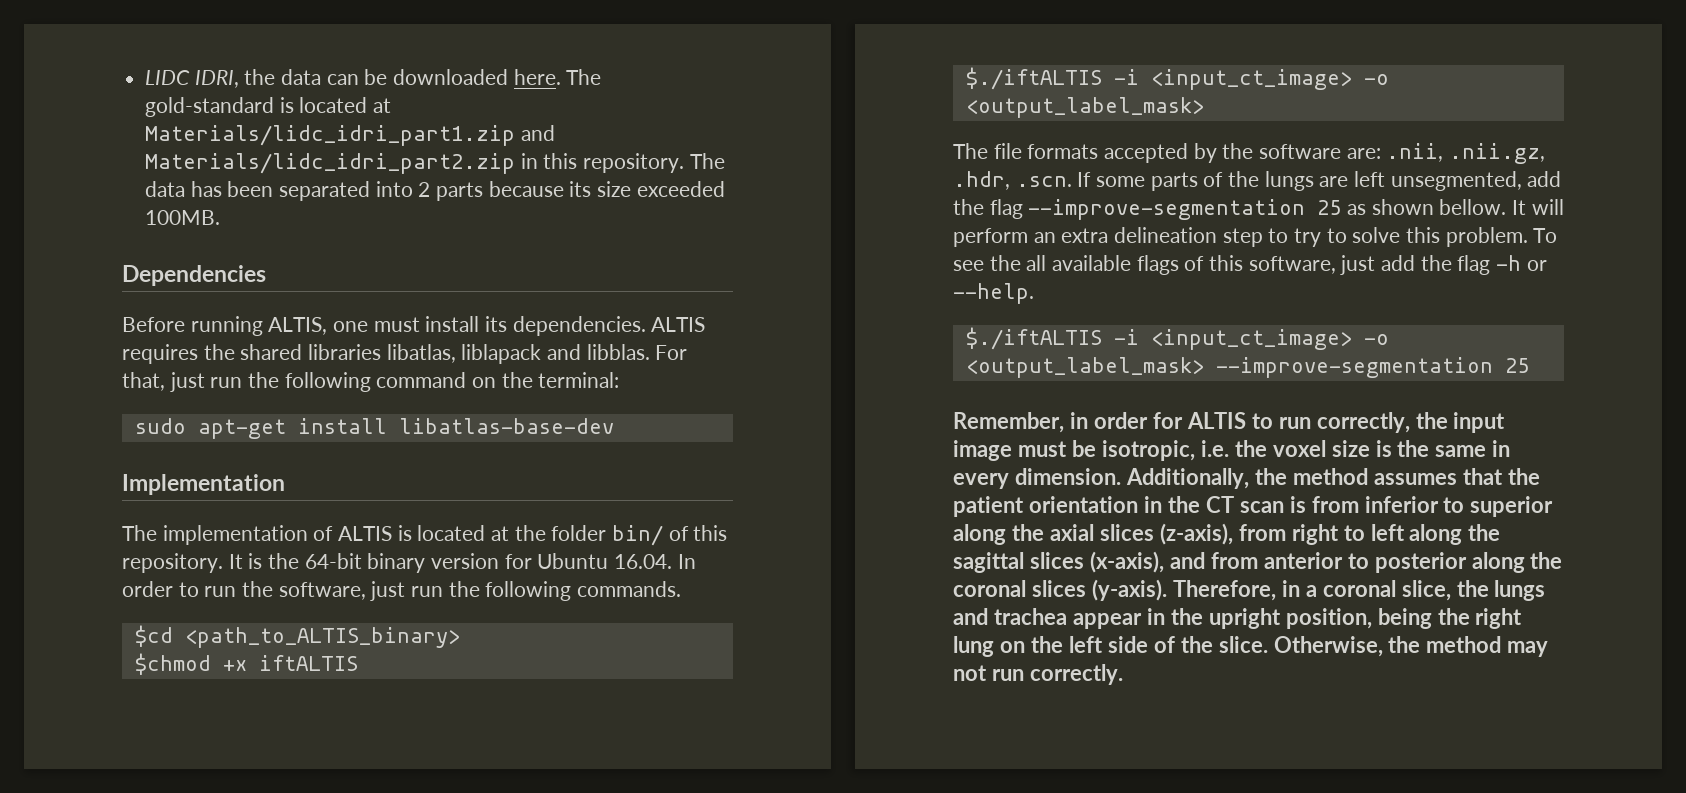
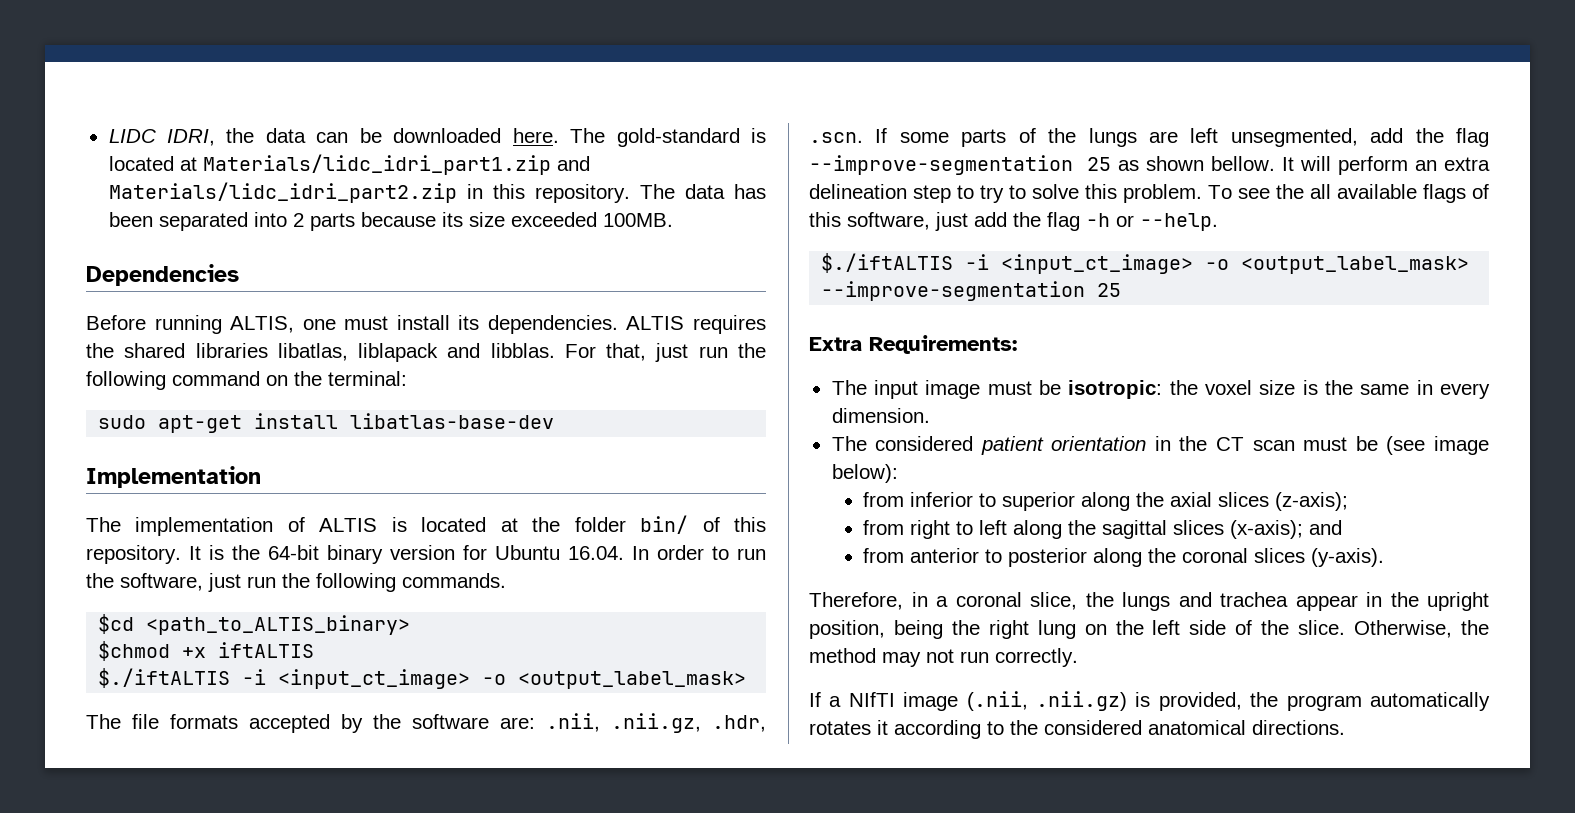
[953,412,1448,433] Remember, in order for ALTIS to run correctly, the -> [809,335,1017,354] [831,380,867,395] Extra Requirements: // The
[1101,440,1229,461] isotropic, i.e. -> [1068,380,1163,399] isotropic:
[1125,468,1540,489] Additionally, the method assumes that the -> [831,436,974,451] // The considered
[1289,496,1306,513] is -> [1303,436,1489,455] [831,464,898,483] must be (see image below): //
[1159,523,1233,545] (z-axis), -> [1275,492,1349,511] (z-axis); //
[1089,551,1205,573] (x-axis), and -> [1230,520,1343,539] (x-axis); and //
(1167, 590) none -> (1385, 557) //
(1123, 674) none -> [809,691,1490,711] [809,720,1345,739] // If a NIfTI image (.nii, .nii.gz) is provided, the program automatically rotates it according to the considered anatomical directions.

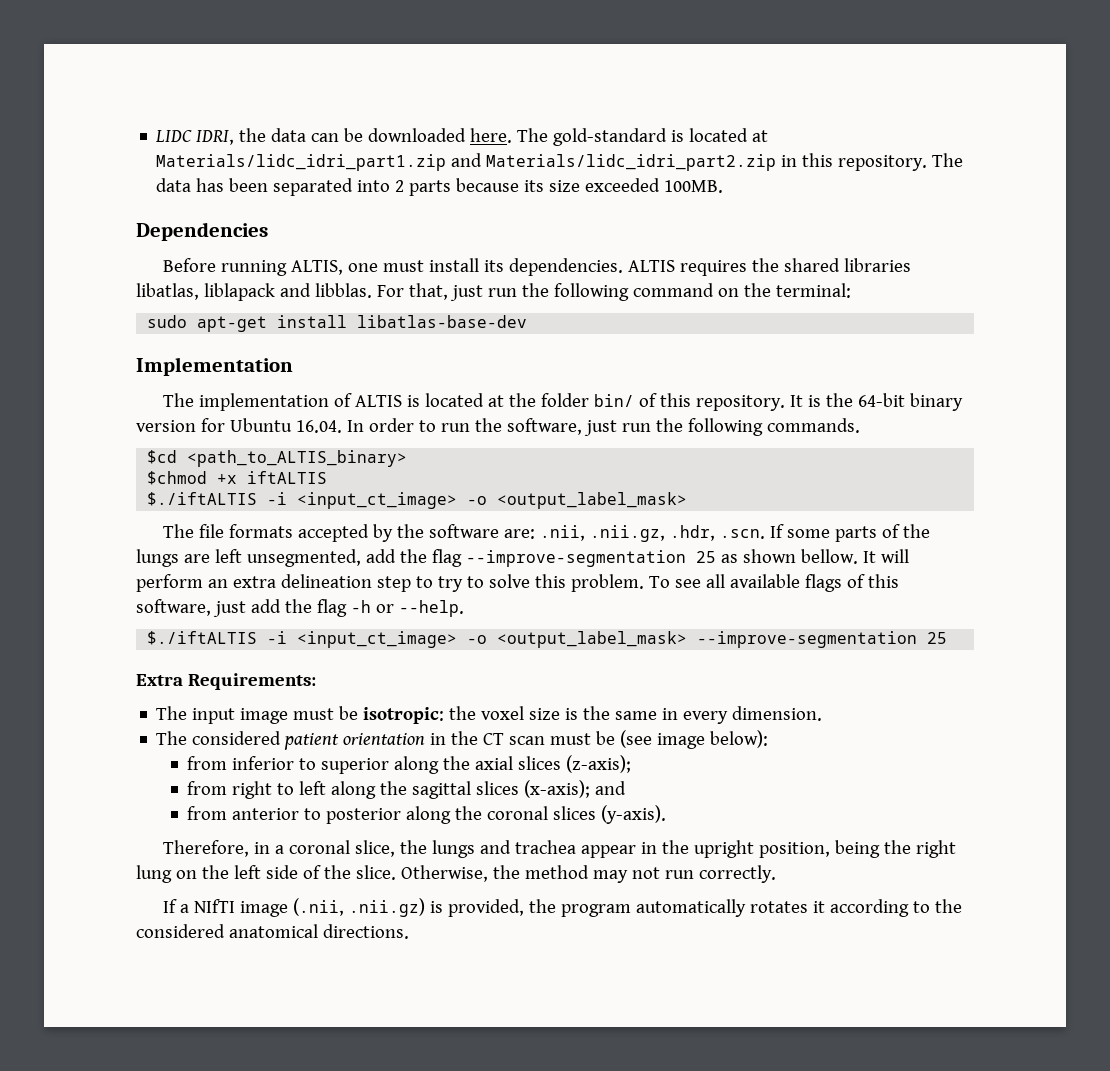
[1276,184,1304,199] the -> (701, 583) none

